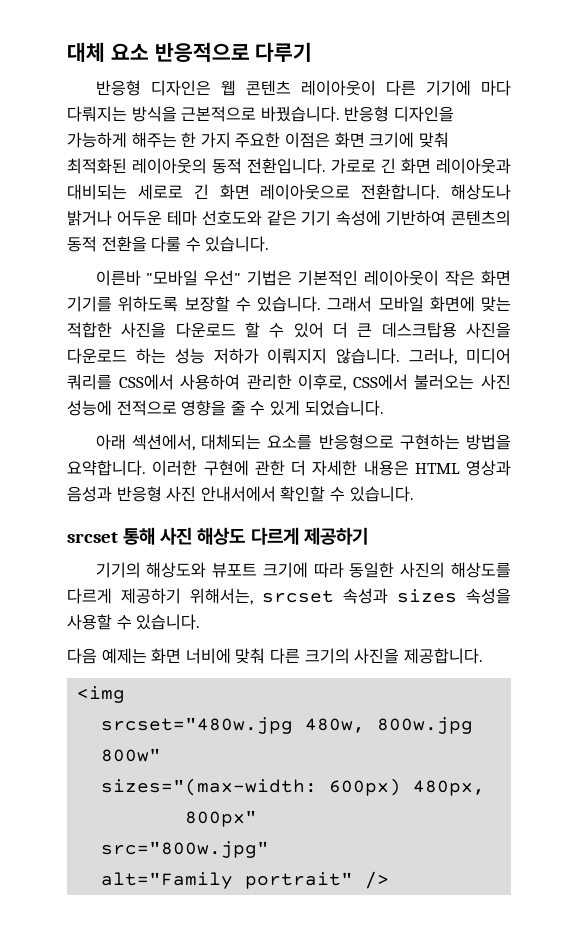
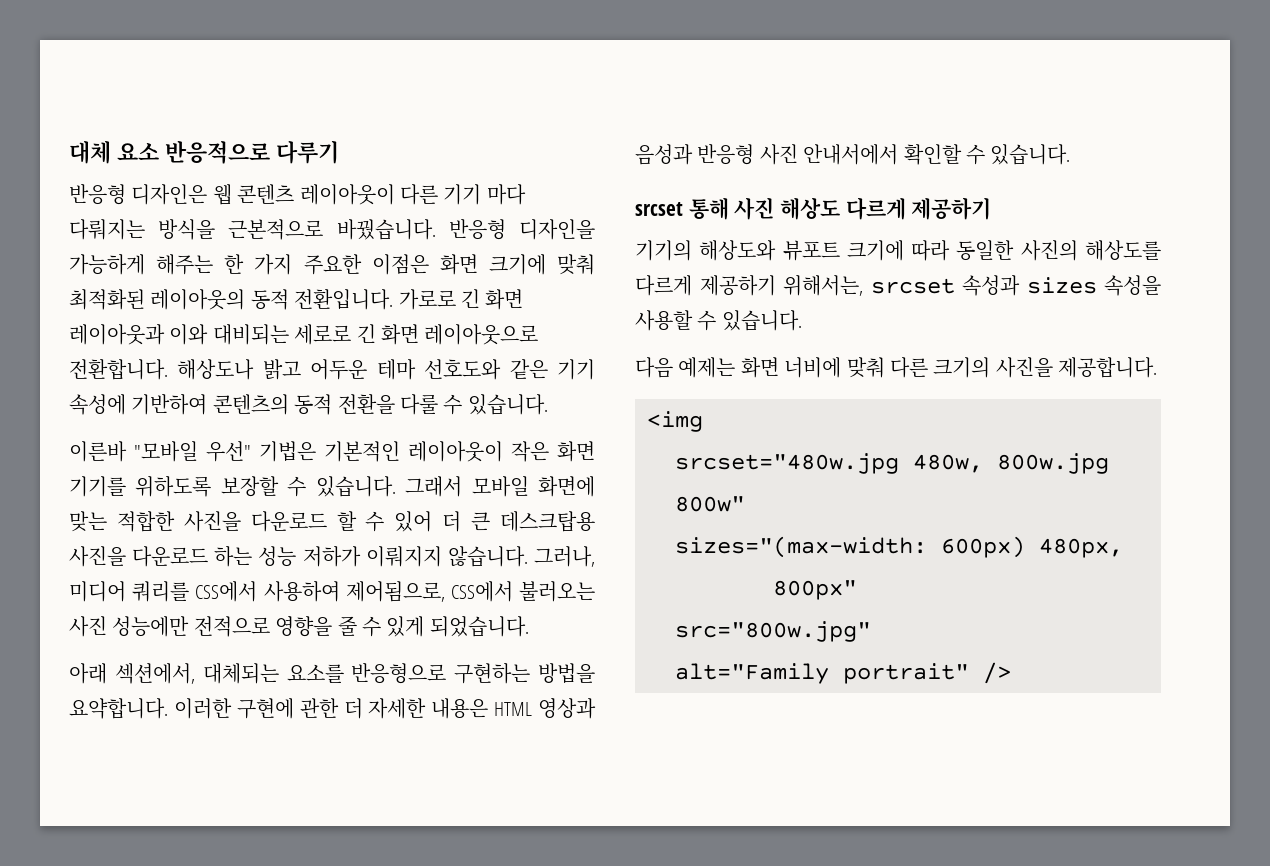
[425,80,471,96] 기기에 -> [443,184,482,205] 기기
(511, 166) none -> [169,324,209,345] 이와
[67,210,112,226] 밝거나 -> [262,359,301,380] 밝고
[246,374,347,391] 관리한 이후로, -> [345,581,445,602] 제어됨으로,
[67,400,112,416] 성능에 -> [112,616,190,637] 성능에만

